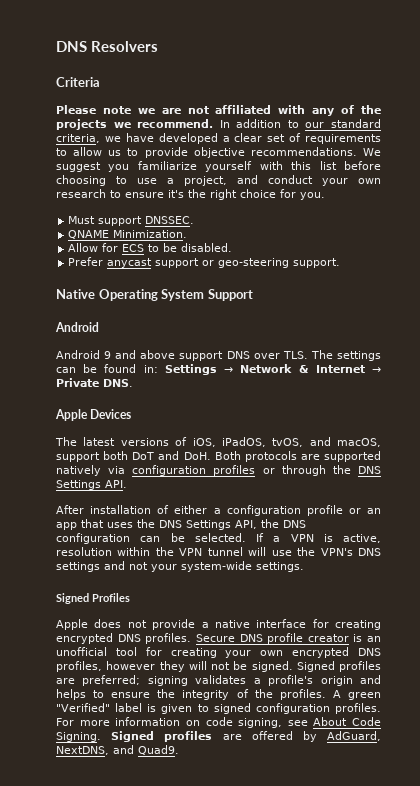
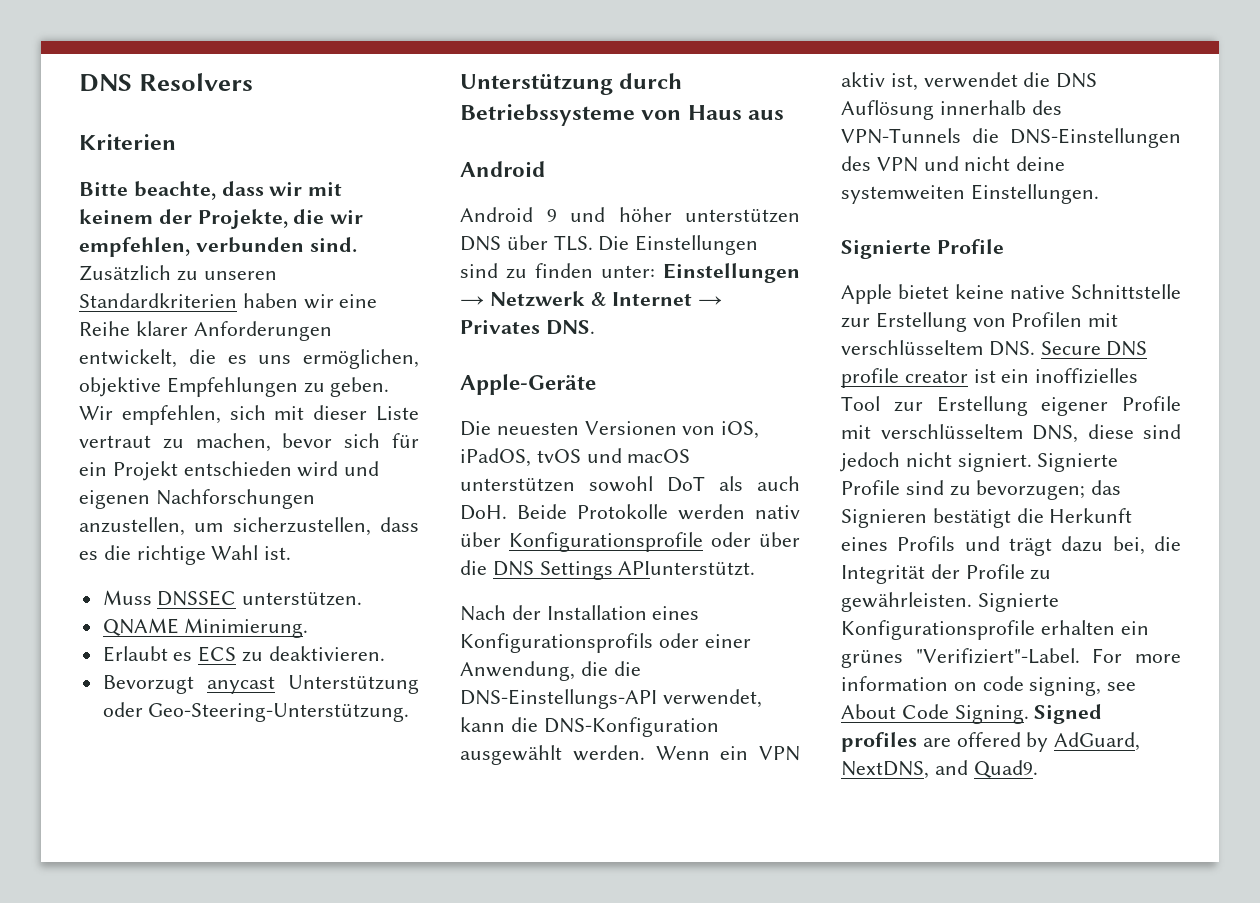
[56,77,100,87] [56,105,382,116] [56,119,381,130] [56,133,381,144] [56,147,381,158] [56,161,381,172] [56,175,381,186] [56,189,325,200] [68,216,195,226] [68,230,188,239] [68,243,233,252] [68,257,341,268] [56,289,253,301] [55,322,99,332] [56,350,381,361] [56,364,293,375] Criteria // Please note we are not affiliated with any of the projects we recommend. In addition to our standard criteria, we have developed a clear set of requirements to allow us to provide objective recommendations. We suggest you familiarize yourself with this list before choosing to use a project, and conduct your own research to ensure it's the right choice for you. // Must support DNSSEC. // QNAME Minimization. // Allow for ECS to be disabled. // Prefer anycast support or geo-steering support. // Native Operating System Support // Android // Android 9 and above support DNS over TLS. The settings can be found in: Settings → Network -> [79,134,176,150] [79,181,343,200] [79,209,364,229] [79,237,357,257] [79,265,277,281] [79,293,378,309] [79,321,332,341] [79,349,419,369] [79,377,390,397] [79,405,420,425] [79,433,420,452] [79,461,380,481] [79,489,315,509] [79,517,419,536] [79,545,292,565] [102,590,363,606] [102,618,309,638] [102,646,385,662] [102,675,419,694] [102,702,410,722] [460,73,683,95] [460,104,785,126] [460,161,545,177] [460,207,800,223] [460,235,759,255] [460,263,800,283] [460,291,585,307] Kriterien // Bitte beachte, dass wir mit keinem der Projekte, die wir empfehlen, verbunden sind. Zusätzlich zu unseren Standardkriterien haben wir eine Reihe klarer Anforderungen entwickelt, die es uns ermöglichen, objektive Empfehlungen zu geben. Wir empfehlen, sich mit dieser Liste vertraut zu machen, bevor sich für ein Projekt entschieden wird und eigenen Nachforschungen anzustellen, um sicherzustellen, dass es die richtige Wahl ist. // Muss DNSSEC unterstützen. // QNAME Minimierung. // Erlaubt es ECS zu deaktivieren. // Bevorzugt anycast Unterstützung oder Geo-Steering-Unterstützung. // Unterstützung durch Betriebssysteme von Haus aus // Android // Android 9 und höher unterstützen DNS über TLS. Die Einstellungen sind zu finden unter: Einstellungen → Netzwerk
[56,378,99,387] Private -> [460,320,540,334] Privates
[55,409,132,421] [55,437,381,447] [56,451,381,462] [56,465,381,476] [56,480,127,490] [56,505,381,516] [56,519,306,530] [56,533,381,544] [56,547,382,556] [56,561,304,572] [56,593,130,604] [56,619,381,630] [56,633,381,644] [56,647,381,658] [56,661,381,672] [56,675,381,686] [56,689,381,700] [56,703,381,714] Apple Devices // The latest versions of iOS, iPadOS, tvOS, and macOS, support both DoT and DoH. Both protocols are supported natively via configuration profiles or through the DNS Settings API. // After installation of either a configuration profile or an app that uses the DNS Settings API, the DNS configuration can be selected. If a VPN is active, resolution within the VPN tunnel will use the VPN's DNS settings and not your system-wide settings. // Signed Profiles // Apple does not provide a native interface for creating encrypted DNS profiles. Secure DNS profile creator is an unofficial tool for creating your own encrypted DNS profiles, however they will not be signed. Signed profiles are preferred; signing validates a profile's origin and helps to ensure the integrity of the profiles. A green "Verified" label is given to signed configuration profiles. -> [460,374,596,395] [460,421,760,439] [460,448,691,467] [460,476,800,492] [460,504,800,520] [460,532,800,552] [460,560,756,580] [460,605,700,621] [460,633,751,653] [460,661,641,681] [460,689,762,709] [460,717,719,737] [460,745,800,765] [841,72,1098,91] [841,100,1062,120] [841,128,1181,148] [841,156,1066,172] [841,184,1099,204] [841,239,1004,259] [841,284,1181,304] [841,312,1119,332] [841,340,1148,356] [841,368,1139,388] [841,396,1181,416] [841,424,1181,443] [840,452,1119,472] [841,480,1122,500] [841,508,1133,528] [841,536,1181,556] [841,564,1052,584] [841,592,1059,612] [841,620,1149,640] [841,648,1080,668] Apple-Geräte // Die neuesten Versionen von iOS, iPadOS, tvOS und macOS unterstützen sowohl DoT als auch DoH. Beide Protokolle werden nativ über Konfigurationsprofile oder über die DNS Settings APIunterstützt. // Nach der Installation eines Konfigurationsprofils oder einer Anwendung, die die DNS-Einstellungs-API verwendet, kann die DNS-Konfiguration ausgewählt werden. Wenn ein VPN aktiv ist, verwendet die DNS Auflösung innerhalb des VPN-Tunnels die DNS-Einstellungen des VPN und nicht deine systemweiten Einstellungen. // Signierte Profile // Apple bietet keine native Schnittstelle zur Erstellung von Profilen mit verschlüsseltem DNS. Secure DNS profile creator ist ein inoffizielles Tool zur Erstellung eigener Profile mit verschlüsseltem DNS, diese sind jedoch nicht signiert. Signierte Profile sind zu bevorzugen; das Signieren bestätigt die Herkunft eines Profils und trägt dazu bei, die Integrität der Profile zu gewährleisten. Signierte Konfigurationsprofile erhalten ein grünes "Verifiziert"-Label.

